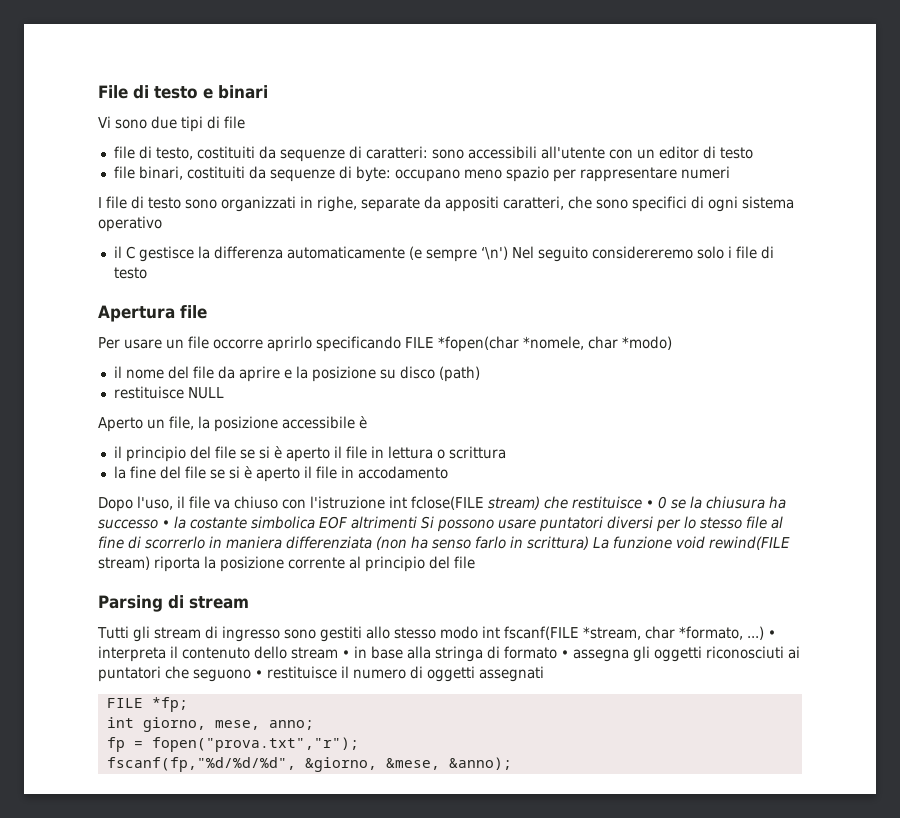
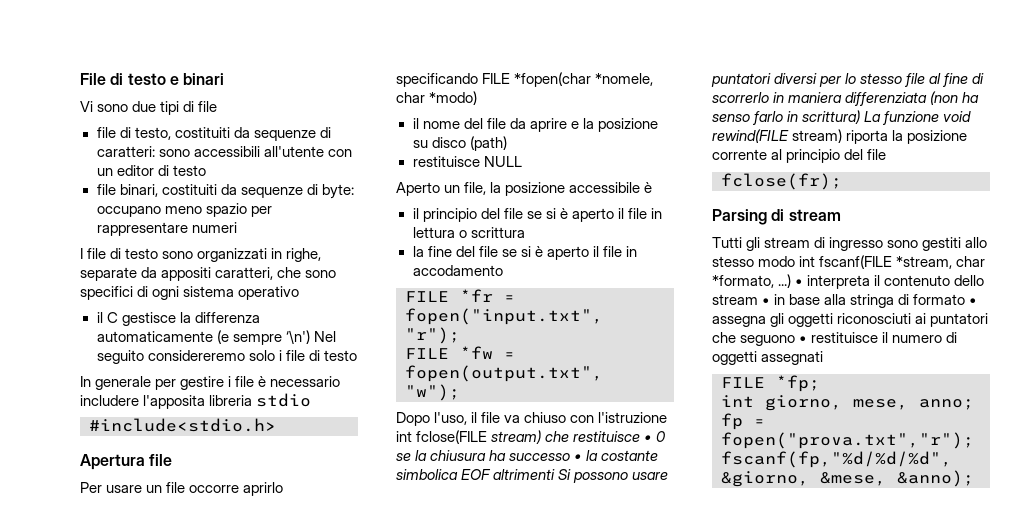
(147, 273) none -> [80,376,341,390] [80,393,312,409] [89,418,276,432] // In generale per gestire i file è necessario includere l'apposita libreria stdio // #include<stdio.h>
(448, 472) none -> [405,289,515,302] [405,308,603,325] [405,327,460,344] [405,346,515,359] [405,365,603,382] [405,384,460,401] // FILE *fr = fopen("input.txt", "r"); // FILE *fw = fopen(output.txt", "w");
(475, 562) none -> [721,173,842,190] // fclose(fr);

